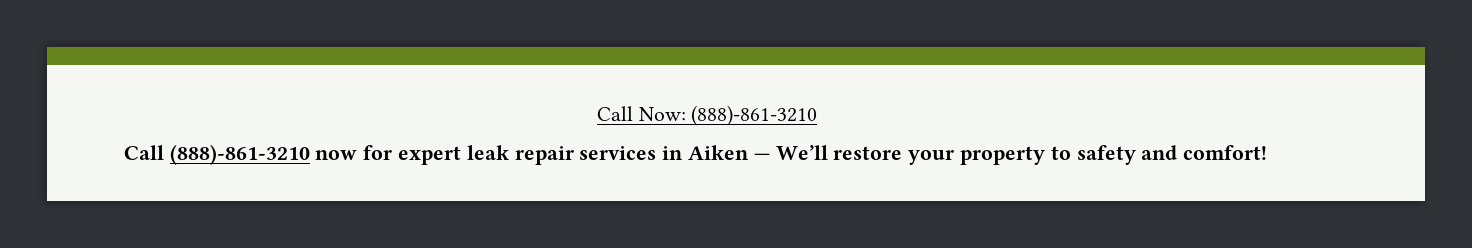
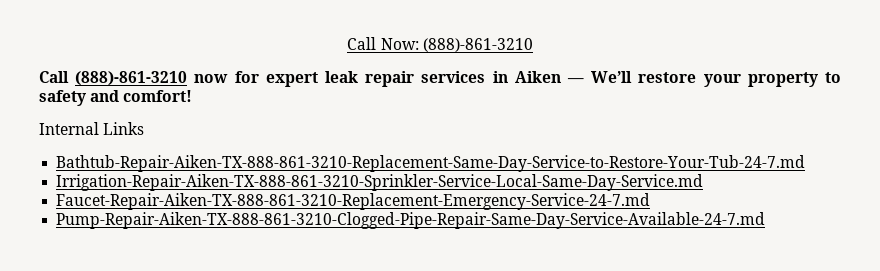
(1268, 152) none -> [39,122,145,135] [56,155,806,172] [56,174,704,191] [56,193,651,210] [56,212,766,229] // Internal Links // Bathtub-Repair-Aiken-TX-888-861-3210-Replacement-Same-Day-Service-to-Restore-Your-Tub-24-7.md // Irrigation-Repair-Aiken-TX-888-861-3210-Sprinkler-Service-Local-Same-Day-Service.md // Faucet-Repair-Aiken-TX-888-861-3210-Replacement-Emergency-Service-24-7.md // Pump-Repair-Aiken-TX-888-861-3210-Clogged-Pipe-Repair-Same-Day-Service-Available-24-7.md

